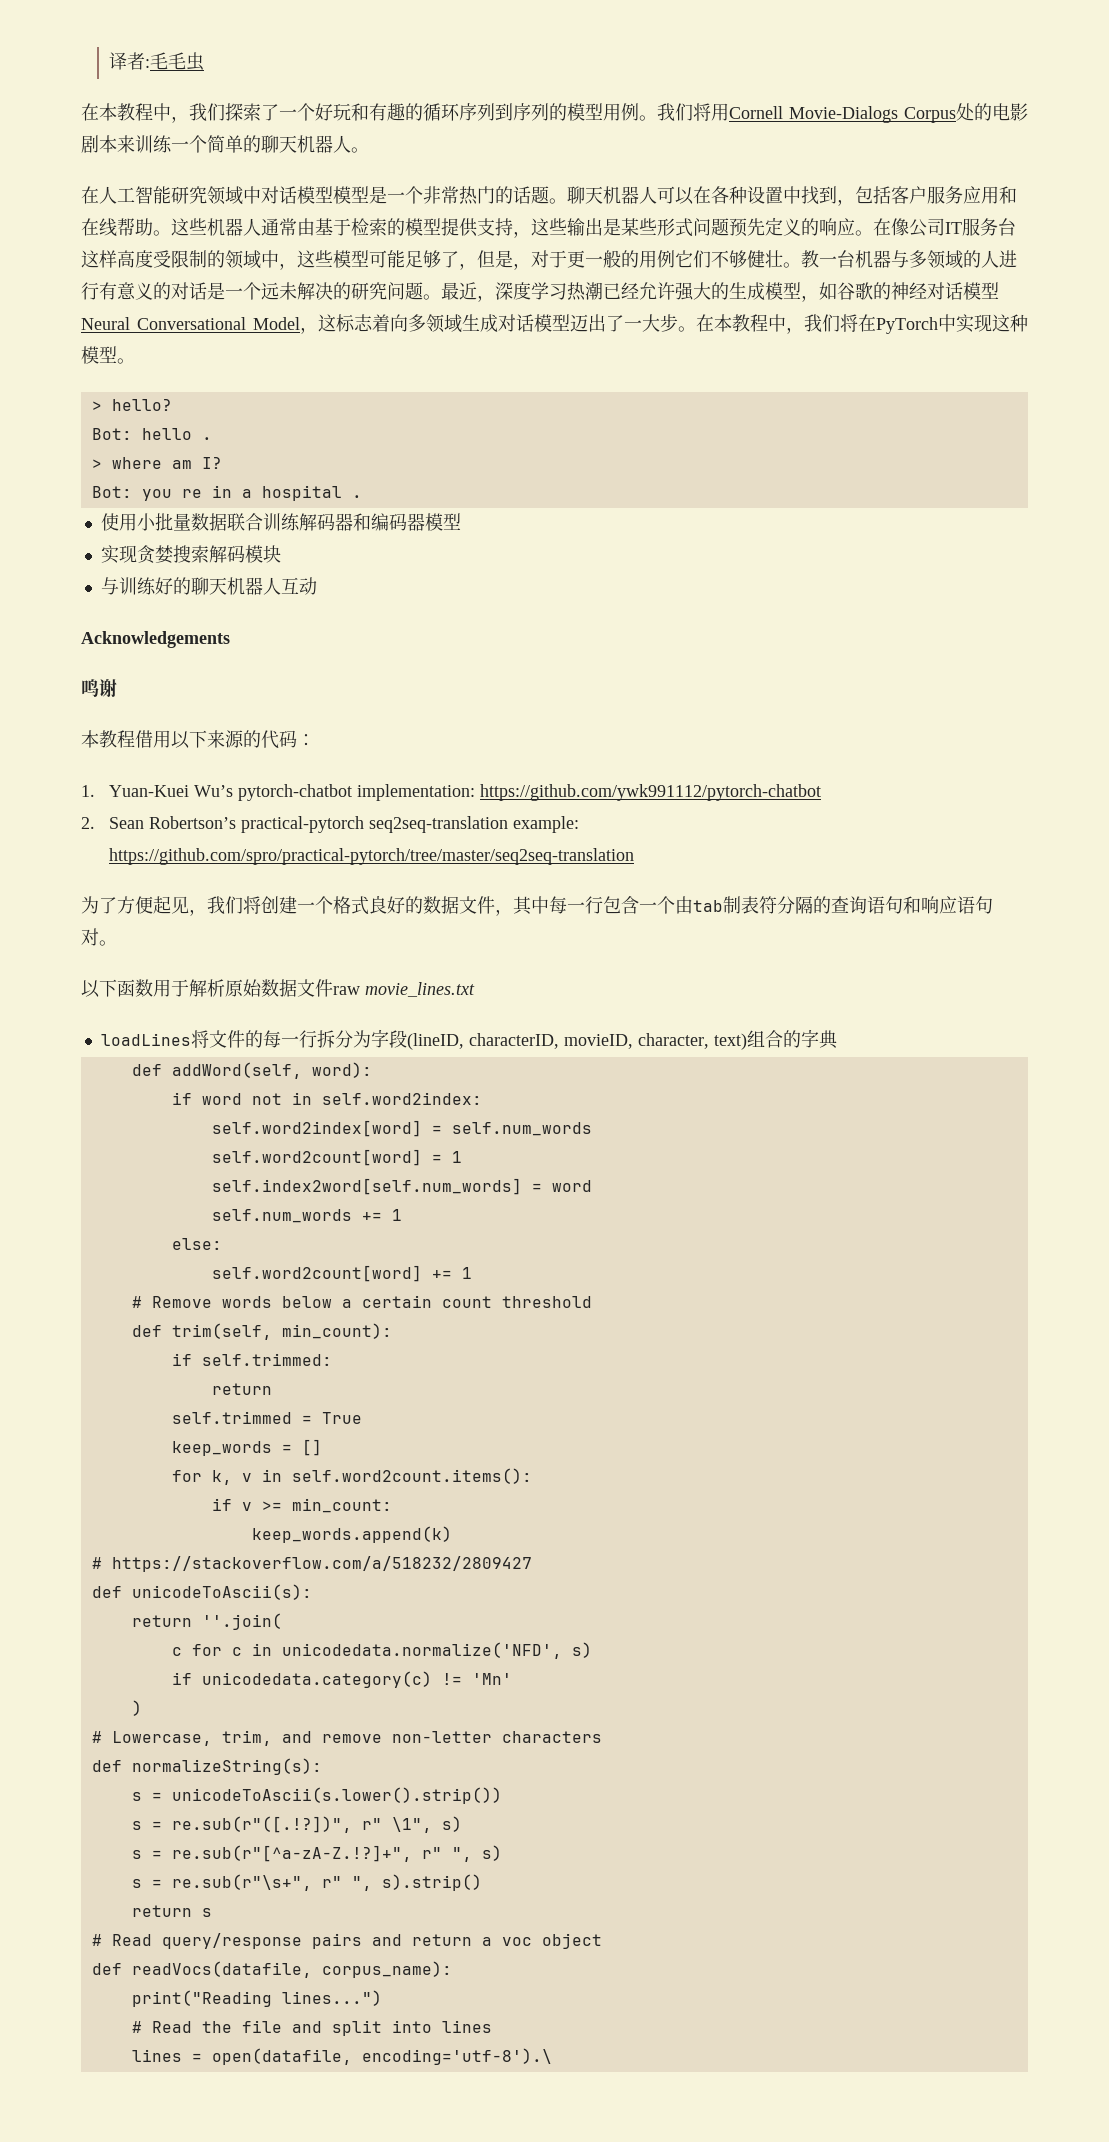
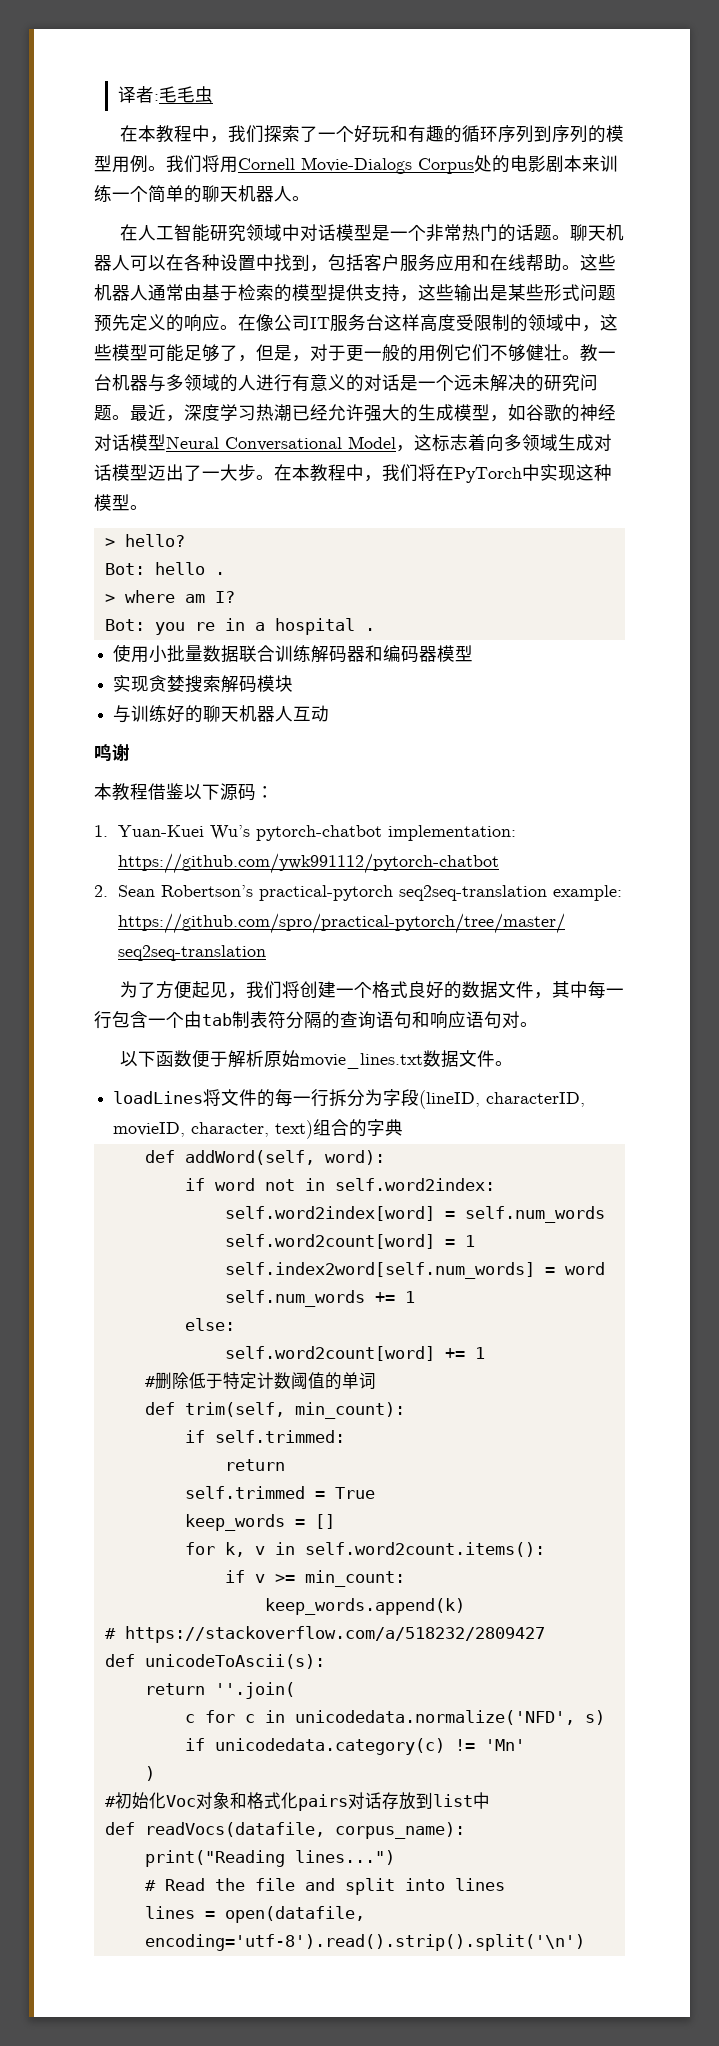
[333,186,369,204] 模型 -> (372, 232) none
[81,631,230,648] // Acknowledgements -> (330, 713) none
[153,730,279,749] 用以下来源的代 -> [166,783,238,801] 鉴以下源
[153,979,171,997] 用 -> [191,1050,210,1068] 便
[261,979,475,997] 数据文件raw movie_lines.txt -> [299,1050,513,1069] movie_lines.txt数据文件。
[151,1295,592,1308] Remove words below a certain count threshold -> [154,1372,376,1390] 删除低于特定计数阈值的单词
[111,1730,602,1746] [91,1758,322,1775] [131,1787,502,1804] [131,1816,462,1833] [131,1845,502,1862] [131,1874,482,1891] [131,1905,212,1917] [91,1933,602,1949] Lowercase, trim, and remove non-letter characters // def normalizeString(s): // s = unicodeToAscii(s.lower().strip()) // s = re.sub(r"([.!?])", r" \1", s) // s = re.sub(r"[^a-zA-Z.!?]+", r" ", s) // s = re.sub(r"\s+", r" ", s).strip() // return s // # Read query/response pairs and return a voc object -> [114,1792,490,1811] 初始化Voc对象和格式化pairs对话存放到list中
[361,2048,552,2065] encoding='utf-8').\ -> [144,1934,585,1951] encoding='utf-8').read().strip().split('\n')

